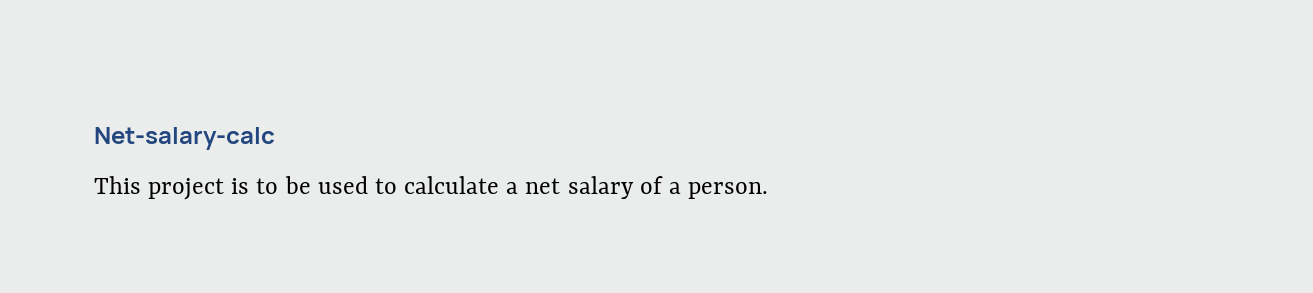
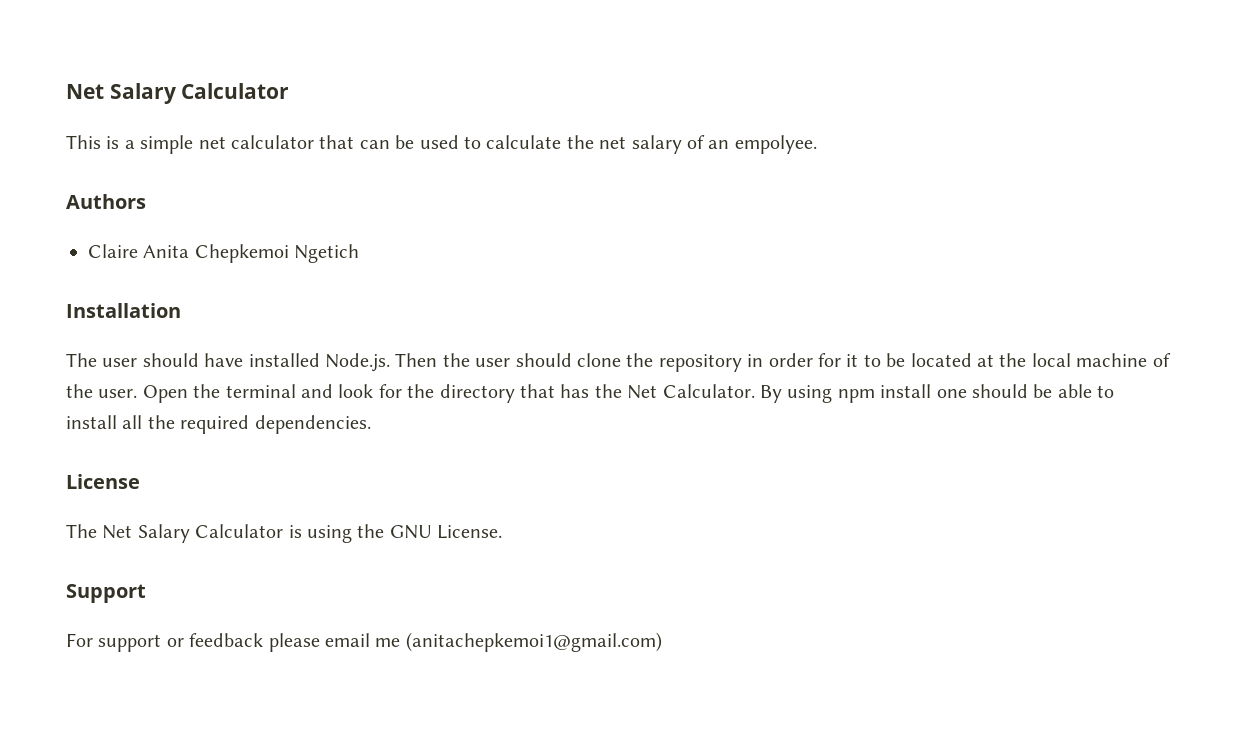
[94,127,275,150] [94,176,279,200] Net-salary-calc // This project is to -> [66,83,290,104] [66,135,390,154] Net Salary Calculator // This is a simple net calculator that can
[506,182,519,194] a -> [566,135,594,149] the
[668,182,769,199] a person. -> [708,135,817,154] [66,194,146,209] [88,244,360,263] [66,303,181,318] [66,353,1171,372] [66,384,1115,403] [66,415,371,434] [66,474,140,489] [66,524,503,543] [66,584,146,603] [66,632,662,652] an empolyee. // Authors // Claire Anita Chepkemoi Ngetich // Installation // The user should have installed Node.js. Then the user should clone the repository in order for it to be located at the local machine of the user. Open the terminal and look for the directory that has the Net Calculator. By using npm install one should be able to install all the required dependencies. // License // The Net Salary Calculator is using the GNU License. // Support // For support or feedback please email me (anitachepkemoi1@gmail.com)

